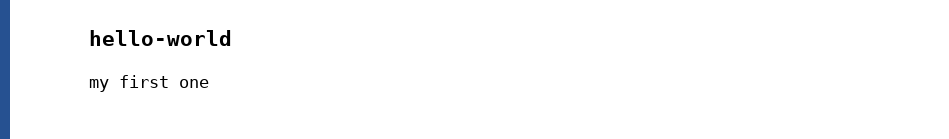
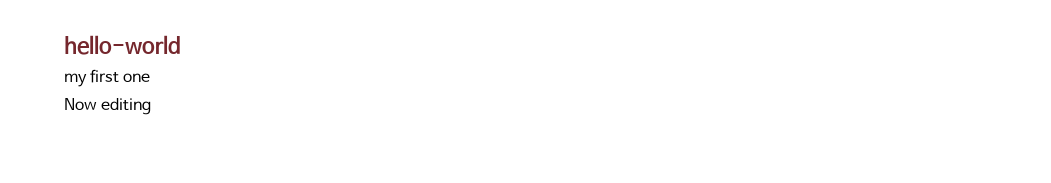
(209, 83) none -> [64,98,152,115] // Now editing

